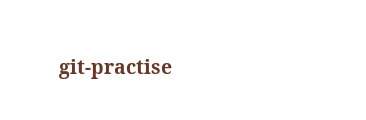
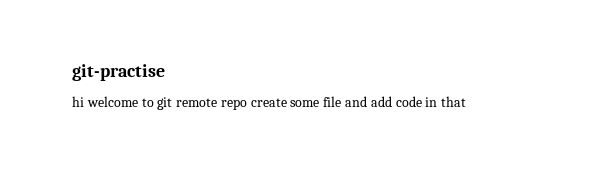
(172, 69) none -> [72,96,467,110] // hi welcome to git remote repo create some file and add code in that

